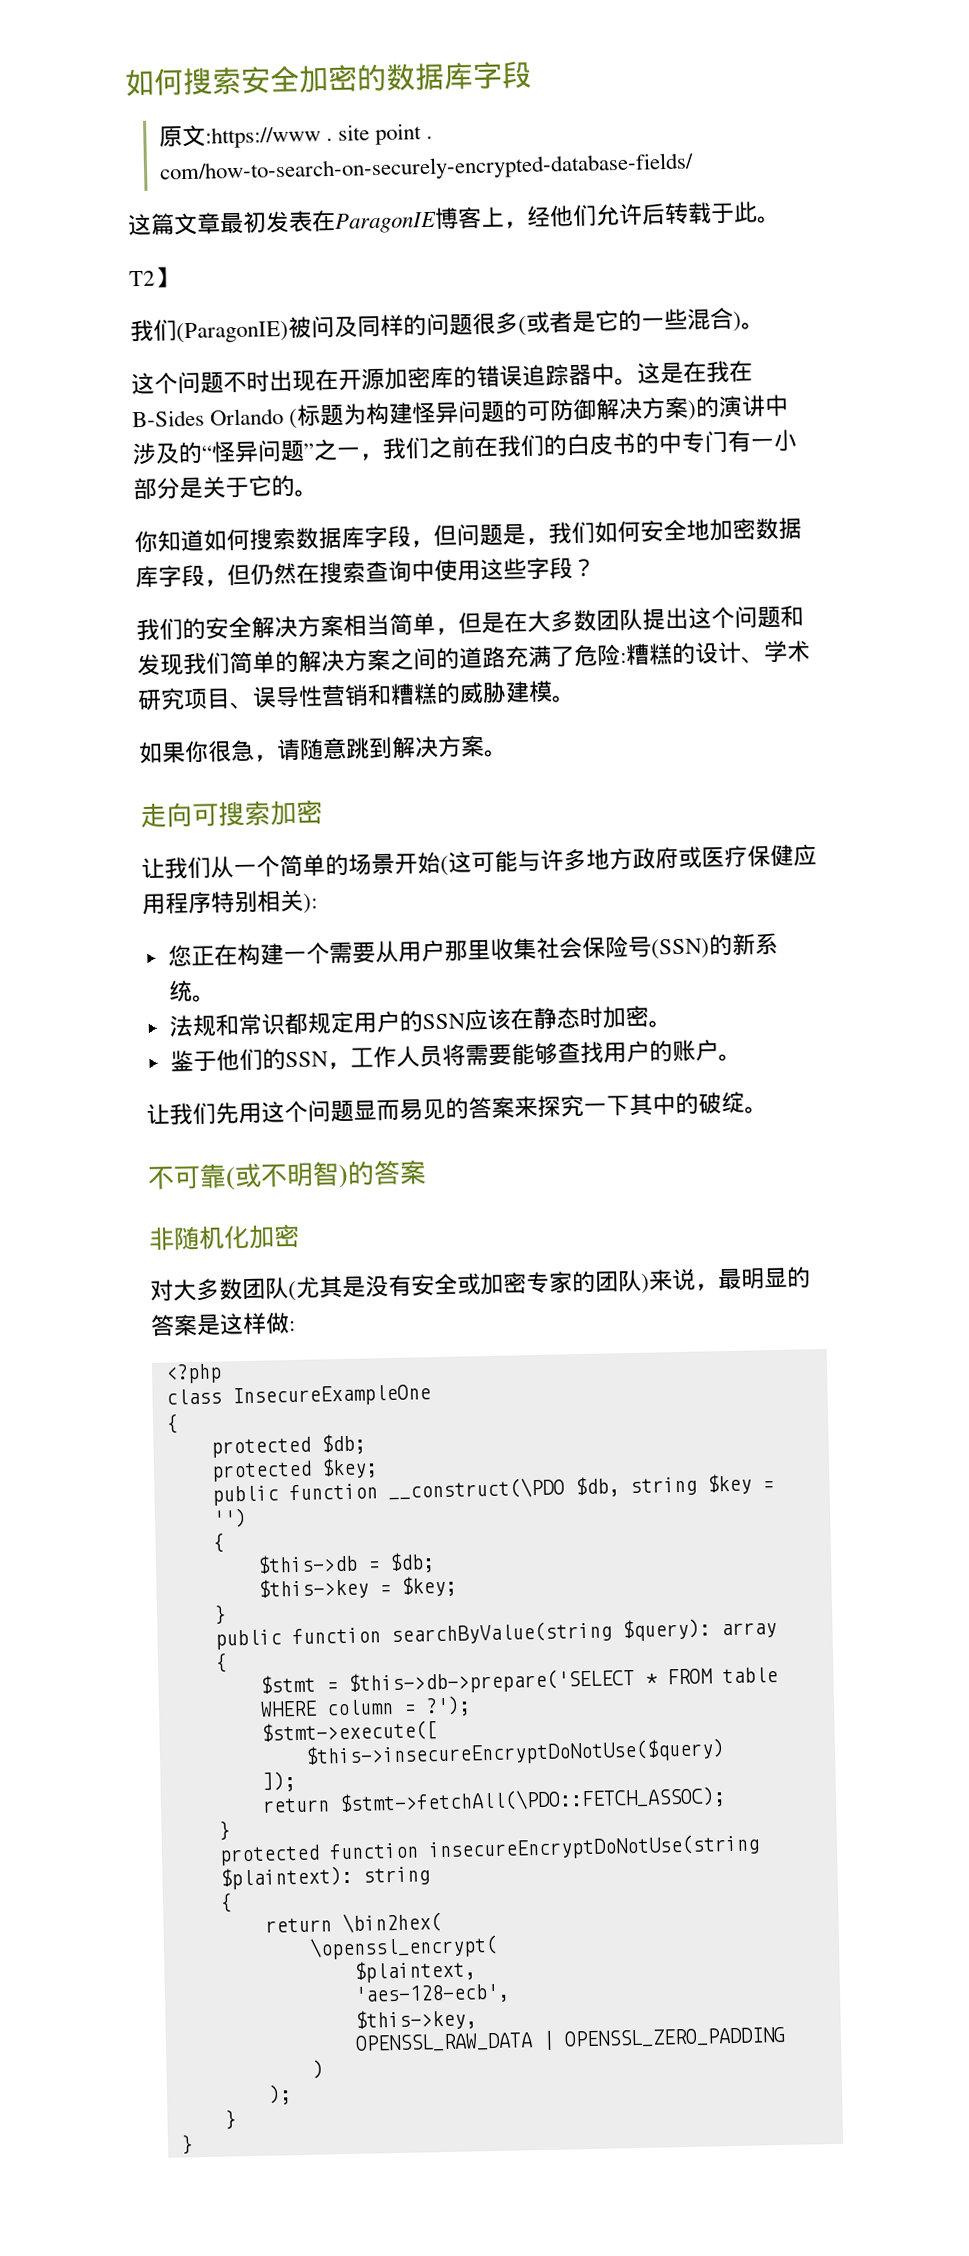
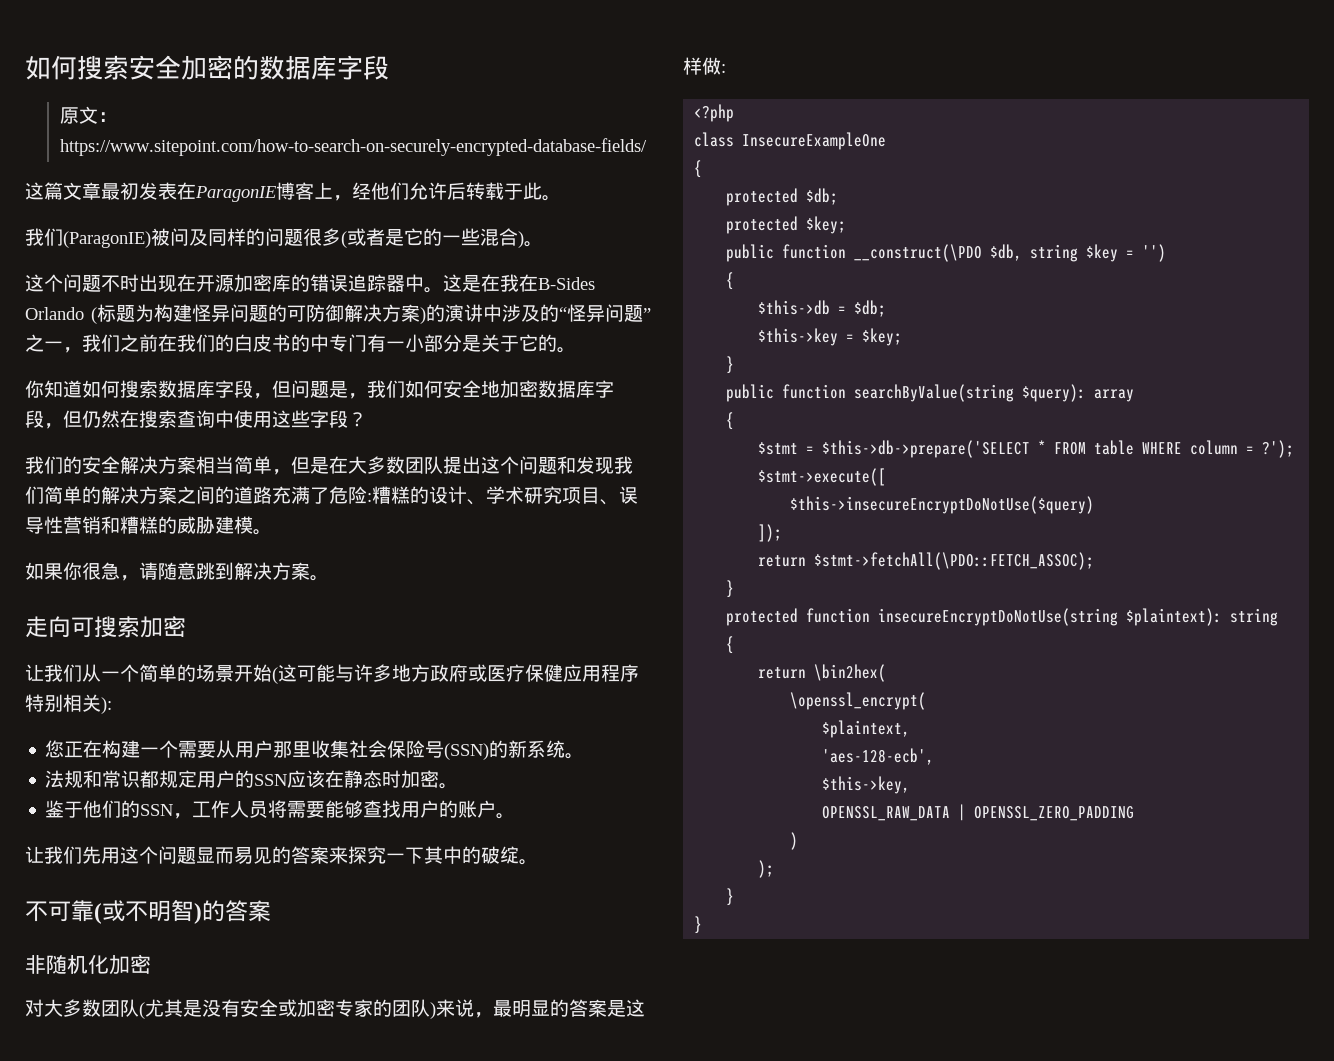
[204,123,433,149] [158,152,694,185] :https://www . site point . com/how-to-search-on-securely-encrypted-database-fields/ -> [97,112,117,122] [59,138,647,156] ：https://www.sitepoint.com/how-to-search-on-securely-encrypted-database-fields/
[129,266,178,288] // T2】 -> (561, 198) none

